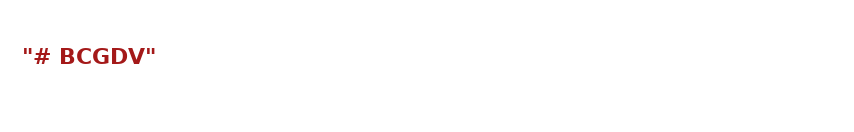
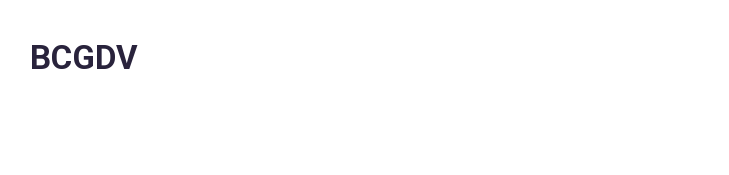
[22,48,156,64] "# BCGDV" -> [30,45,138,69] BCGDV

